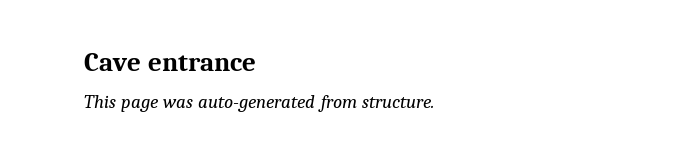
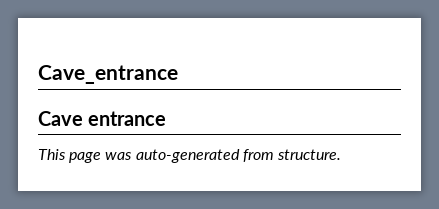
(84, 62) none -> [38,65,178,84] Cave_entrance //

